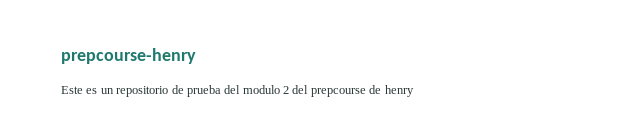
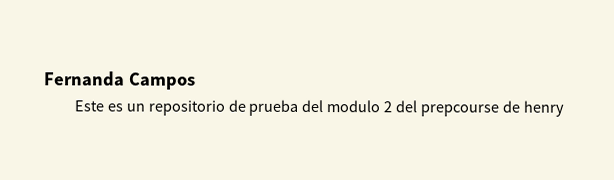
[61,48,196,64] prepcourse-henry -> [44,71,196,90] Fernanda Campos

